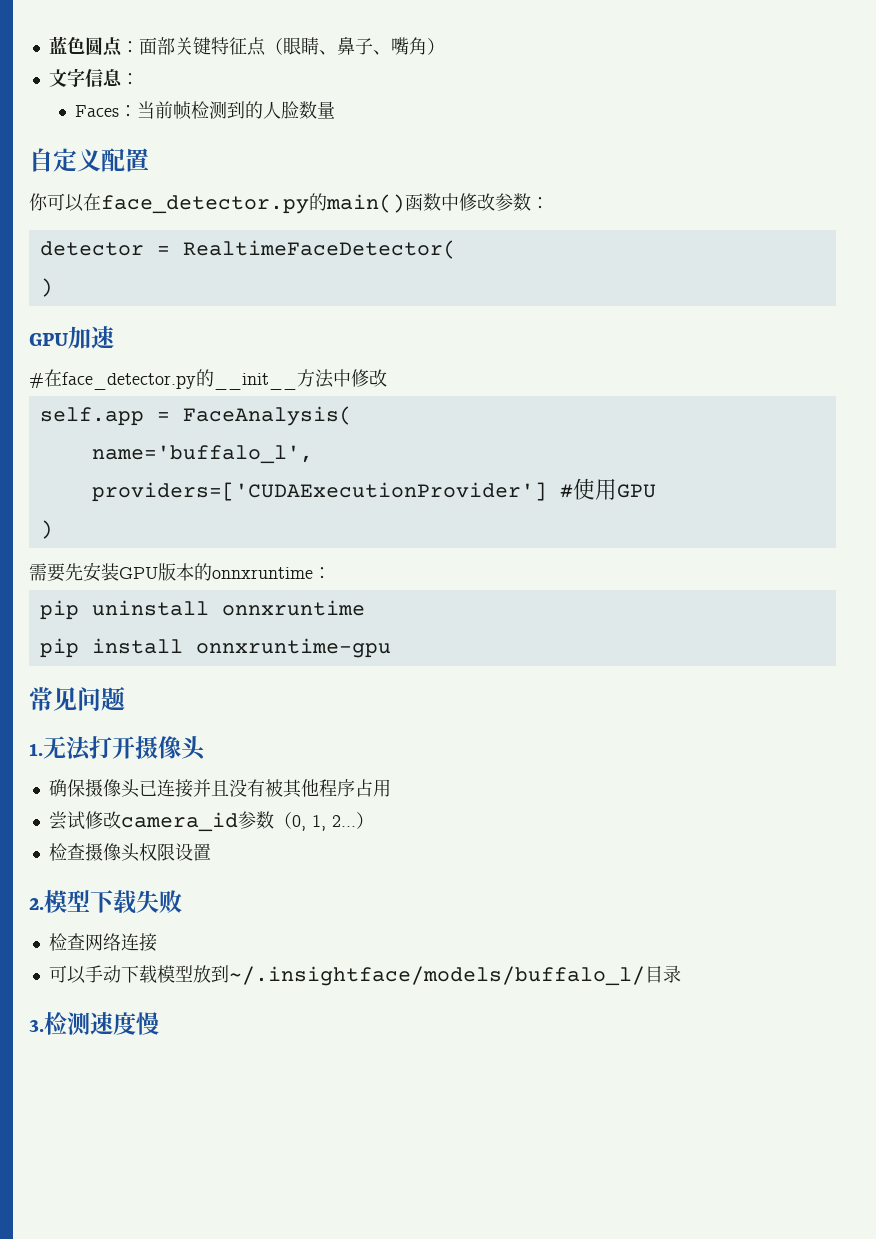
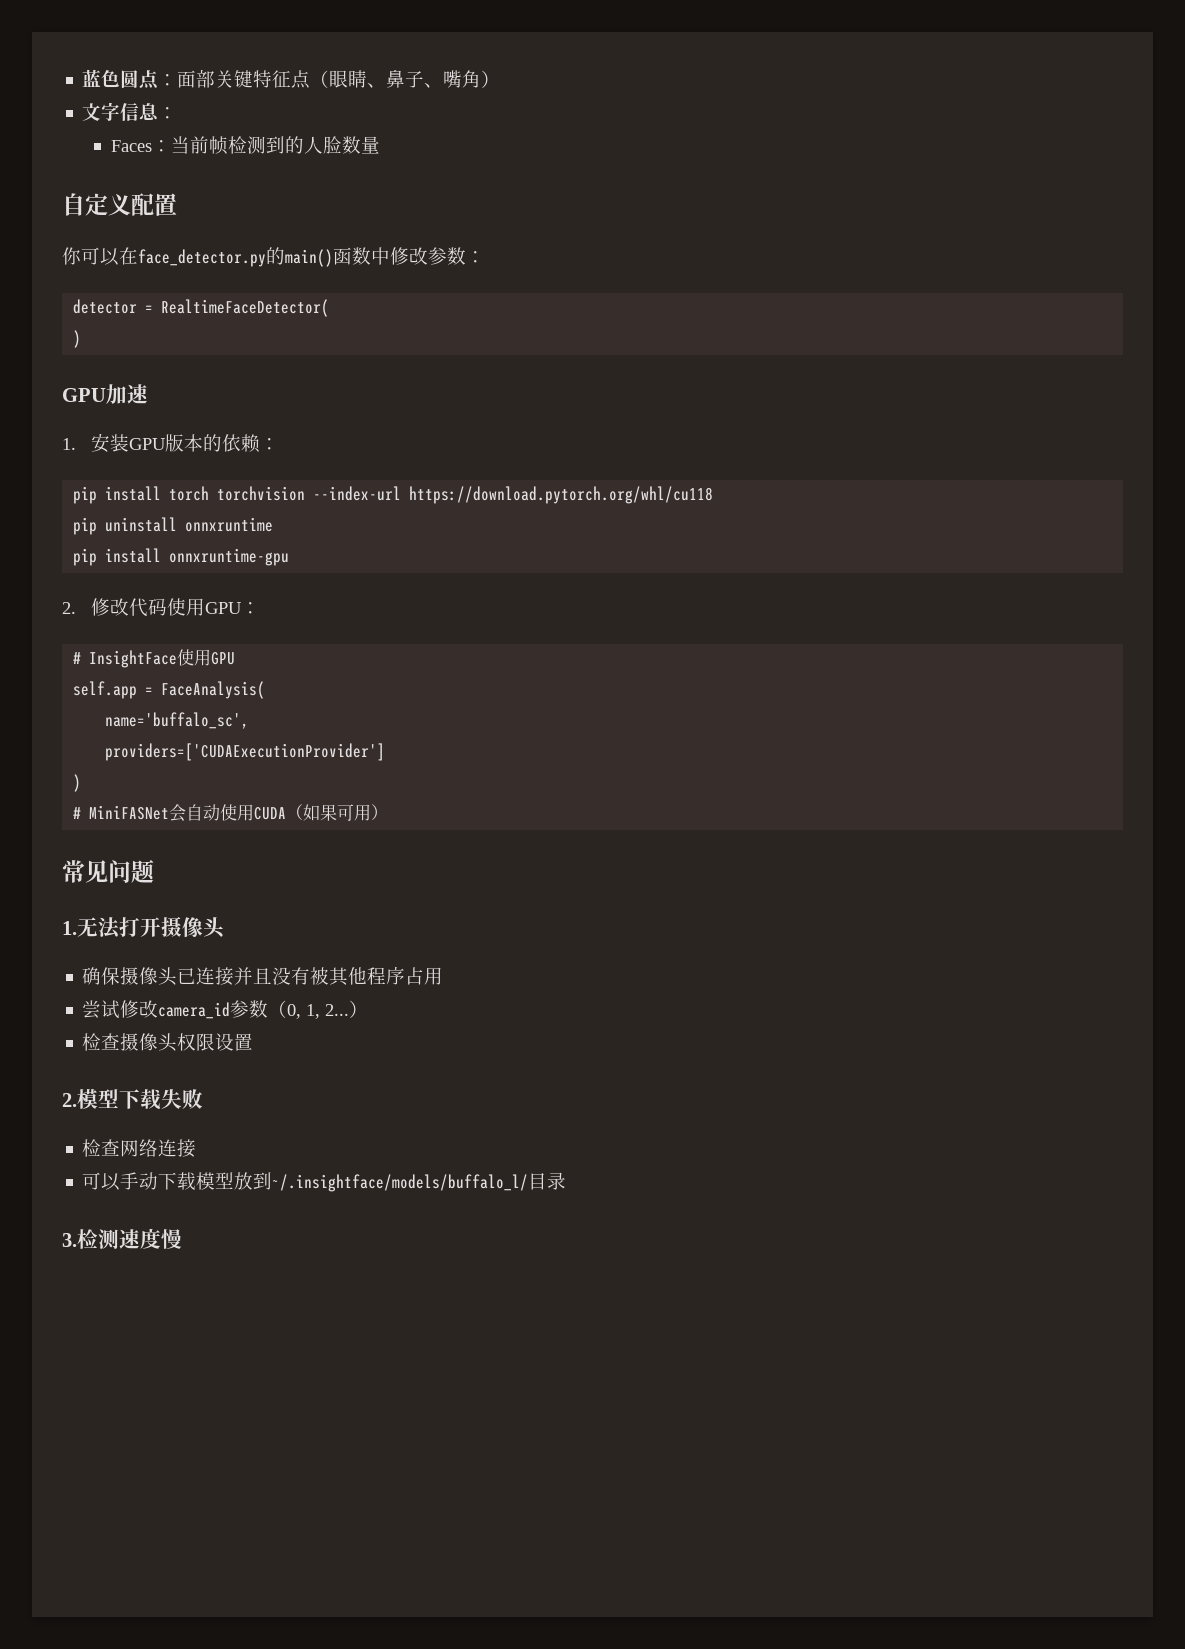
[29,369,387,390] [39,406,352,426] [91,445,313,464] [91,478,656,502] [39,520,53,539] [29,563,83,582] #在face_detector.py的__init__方法中修改 // self.app = FaceAnalysis( // name='buffalo_l', // providers=['CUDAExecutionProvider'] #使用GPU // ) // 需要先 -> [62,438,76,450] 1.
[212,567,331,579] onnxruntime： -> [221,434,279,453] [73,486,714,504] 依赖： // pip install torch torchvision --index-url https://download.pytorch.org/whl/cu118
(391, 648) none -> [62,598,260,617] [73,649,236,668] [73,681,266,699] [105,712,250,729] [105,743,386,761] [73,774,82,792] [73,804,389,822] // 2.修改代码使用GPU： // # InsightFace使用GPU // self.app = FaceAnalysis( // name='buffalo_sc', // providers=['CUDAExecutionProvider'] // ) // # MiniFASNet会自动使用CUDA（如果可用）

